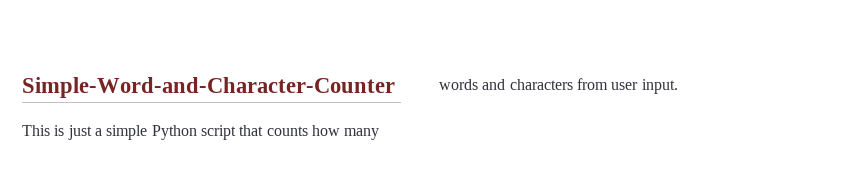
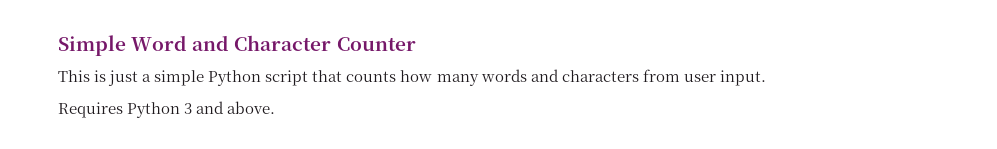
[22,77,395,98] Simple-Word-and-Character-Counter -> [58,35,416,56] Simple Word and Character Counter
(678, 86) none -> [58,101,276,118] // Requires Python 3 and above.

